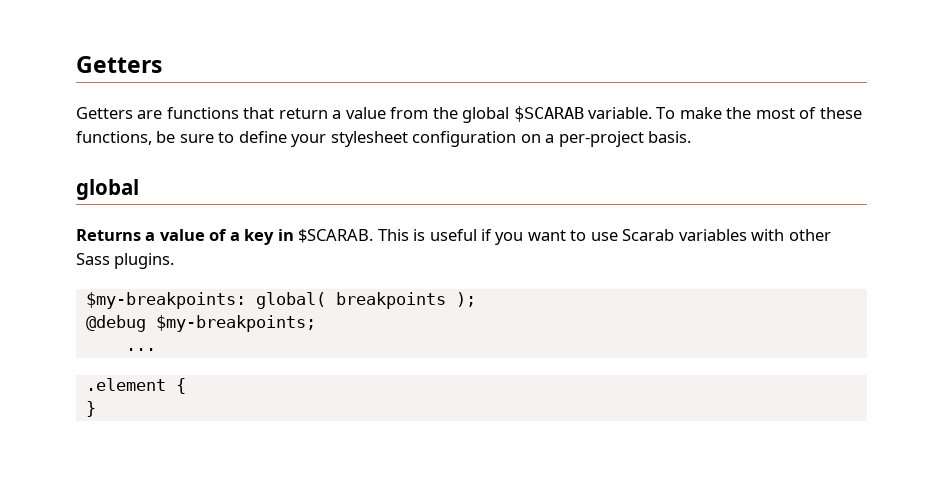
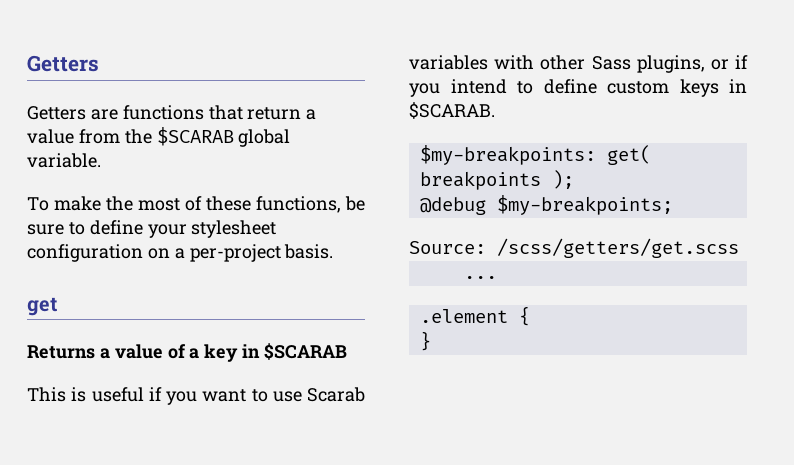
[462,106,584,123] global $SCARAB -> [156,127,291,147] $SCARAB global
(653, 113) none -> (101, 160) //
[76,179,139,200] global -> [27,297,57,316] get
[298,229,374,243] $SCARAB. -> [264,343,348,360] $SCARAB //
[114,253,175,269] plugins. -> [636,55,749,73] [409,79,747,97] [409,102,495,119] plugins, or if you intend to define custom keys in $SCARAB.
[255,292,326,309] global( -> [606,145,651,165] get(
(316, 323) none -> [409,238,739,258] // Source: /scss/getters/get.scss

